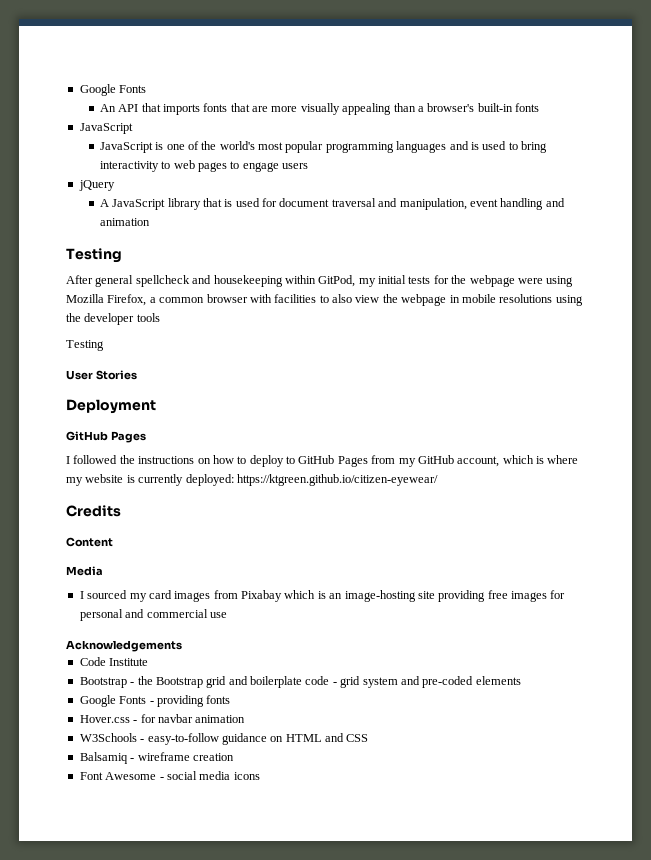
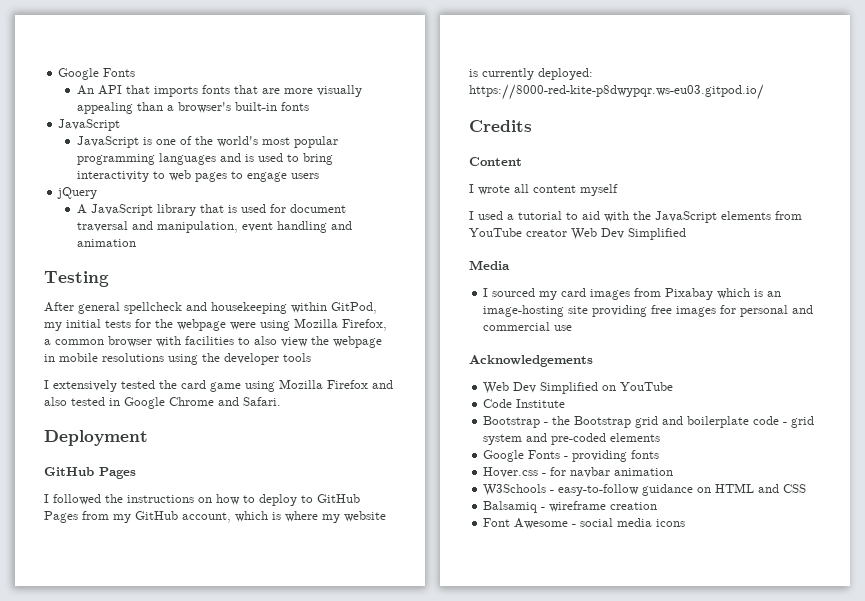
[66,340,104,351] [66,370,137,380] Testing // User Stories -> [44,379,393,392] [44,397,281,409] I extensively tested the card game using Mozilla Firefox and also tested in Google Chrome and Safari.
[236,474,438,486] https://ktgreen.github.io/citizen-eyewear/ -> [469,84,764,100] https://8000-red-kite-p8dwypqr.ws-eu03.gitpod.io/
(113, 542) none -> [469,184,618,196] [469,211,802,223] [469,228,686,240] // I wrote all content myself // I used a tutorial to aid with the JavaScript elements from YouTube creator Web Dev Simplified
(182, 646) none -> [483,382,674,394] // Web Dev Simplified on YouTube

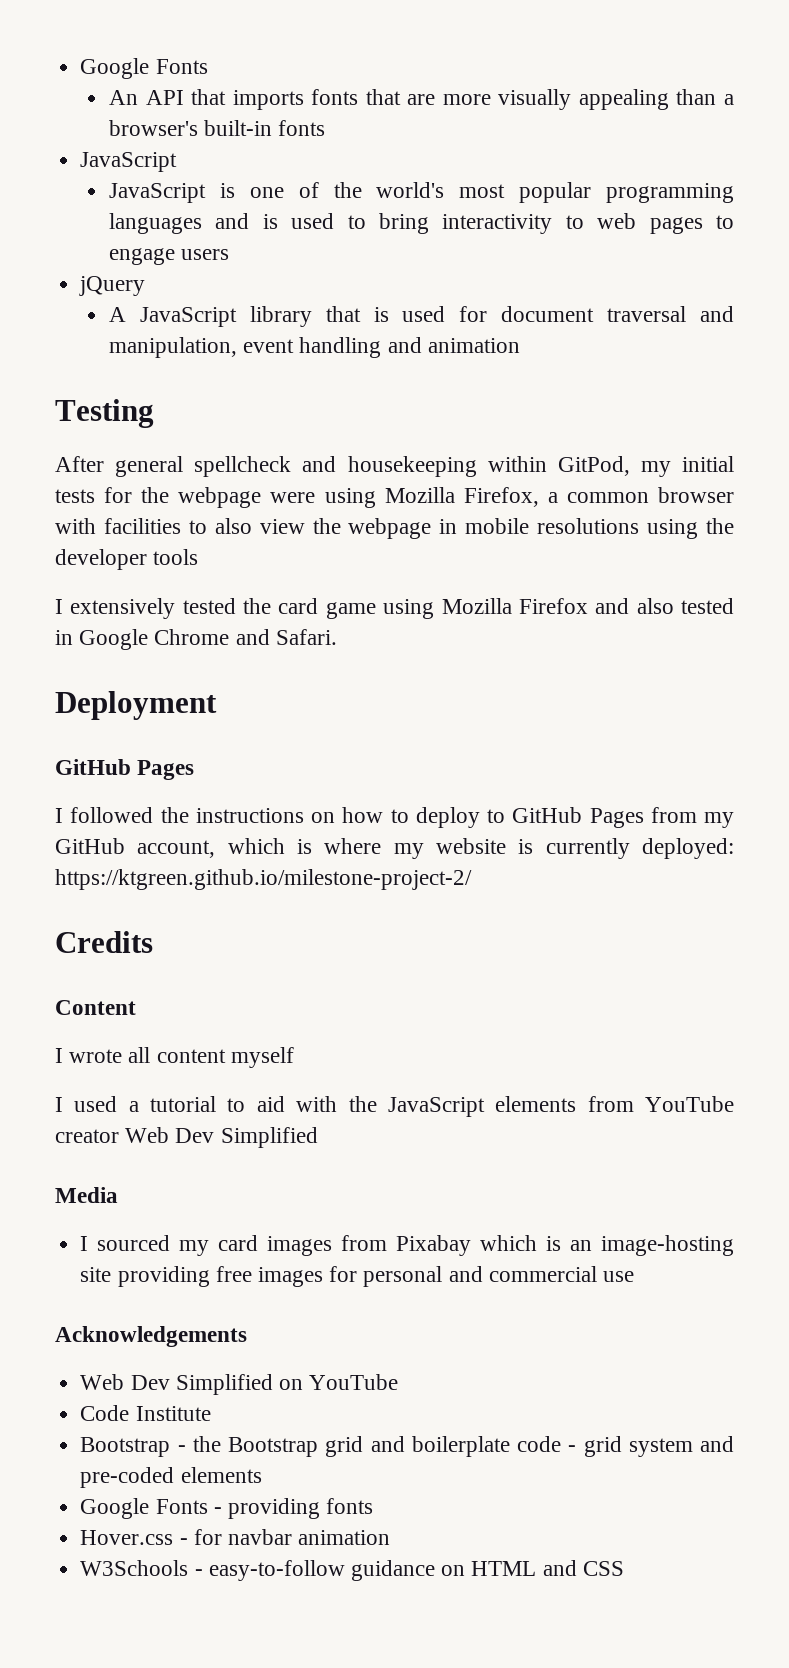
[469,84,764,100] https://8000-red-kite-p8dwypqr.ws-eu03.gitpod.io/ -> [55,869,472,890] https://ktgreen.github.io/milestone-project-2/
[483,501,658,513] [483,518,686,529] // Balsamiq - wireframe creation // Font Awesome - social media icons -> (624, 1568) none

